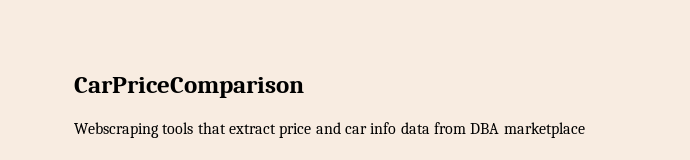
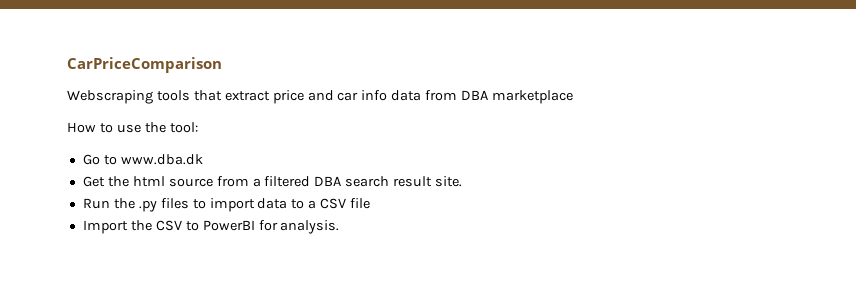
(585, 130) none -> [67,122,198,133] [82,154,203,165] [82,176,463,187] [82,198,371,212] [82,220,340,234] // How to use the tool: // Go to www.dba.dk // Get the html source from a filtered DBA search result site. // Run the .py files to import data to a CSV file // Import the CSV to PowerBI for analysis.

